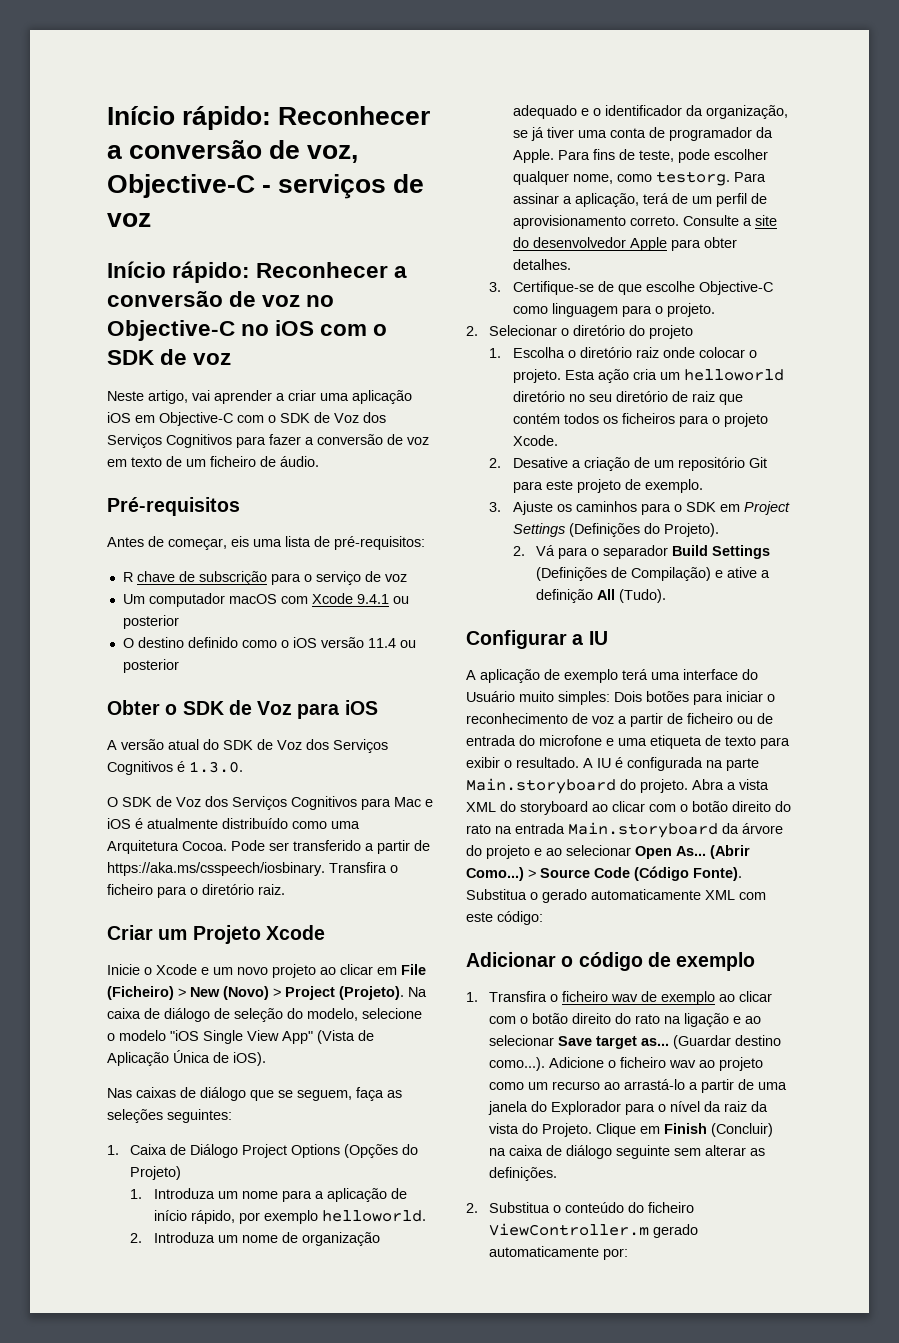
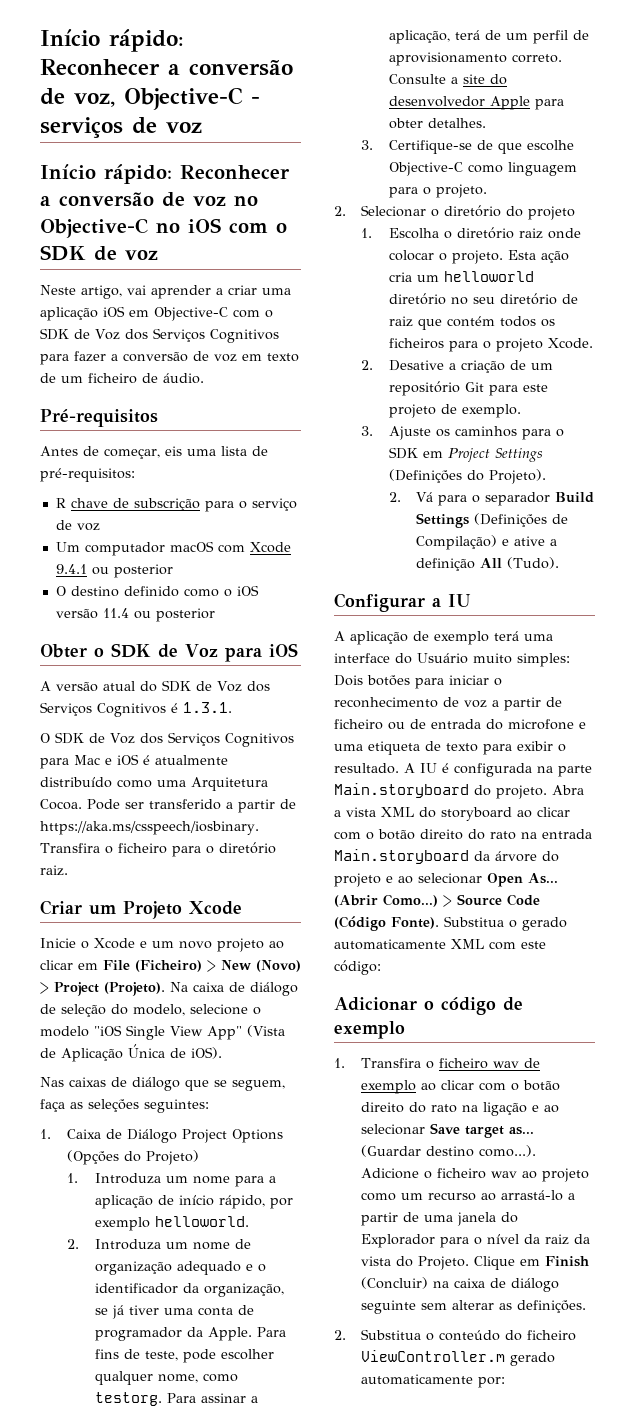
[189,761,243,773] 1.3.0. -> [183,702,232,713] 1.3.1.

